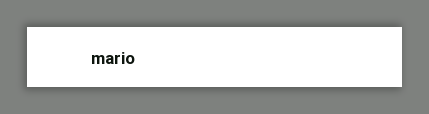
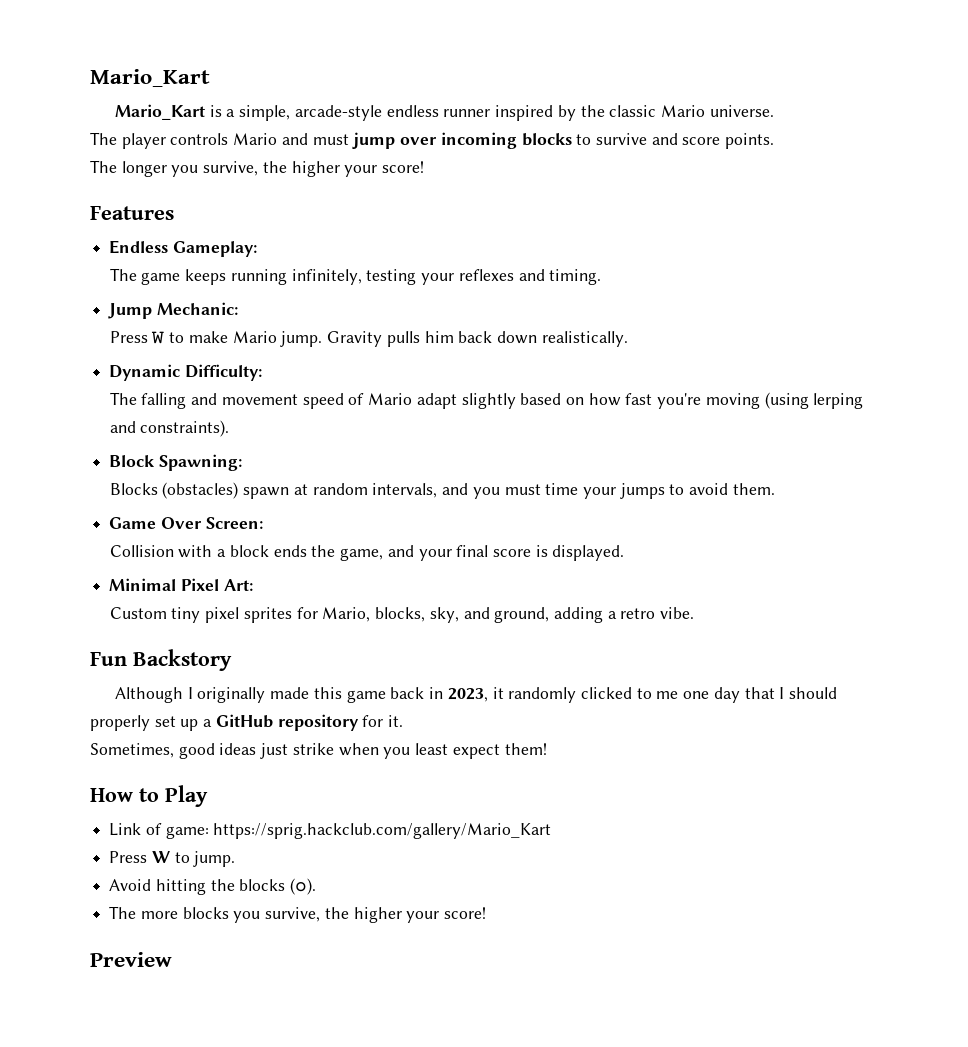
[91,52,135,64] mario -> [90,69,210,87] [115,104,774,121] [90,132,775,149] [90,160,425,177] [90,206,174,220] [109,240,257,257] [109,268,602,285] [108,302,238,319] [109,331,628,347] [109,364,262,381] [109,392,864,409] [109,420,230,437] [109,454,242,471] [109,482,775,499] [109,517,263,529] [109,545,625,561] [109,578,253,591] [109,607,695,623] [90,649,232,671] [115,687,838,703] [90,714,404,731] [90,743,547,759] [90,785,208,807] [109,823,552,839] [109,851,236,867] [109,878,317,895] [109,906,487,923] [90,952,172,967] Mario_Kart // Mario_Kart is a simple, arcade-style endless runner inspired by the classic Mario universe. // The player controls Mario and must jump over incoming blocks to survive and score points. // The longer you survive, the higher your score! // Features // Endless Gameplay: // The game keeps running infinitely, testing your reflexes and timing. // Jump Mechanic: // Press W to make Mario jump. Gravity pulls him back down realistically. // Dynamic Difficulty: // The falling and movement speed of Mario adapt slightly based on how fast you're moving (using lerping and constraints). // Block Spawning: // Blocks (obstacles) spawn at random intervals, and you must time your jumps to avoid them. // Game Over Screen: // Collision with a block ends the game, and your final score is displayed. // Minimal Pixel Art: // Custom tiny pixel sprites for Mario, blocks, sky, and ground, adding a retro vibe. // Fun Backstory // Although I originally made this game back in 2023, it randomly clicked to me one day that I should properly set up a GitHub repository for it. // Sometimes, good ideas just strike when you least expect them! // How to Play // Link of game: https://sprig.hackclub.com/gallery/Mario_Kart // Press W to jump. // Avoid hitting the blocks (o). // The more blocks you survive, the higher your score! // Preview

